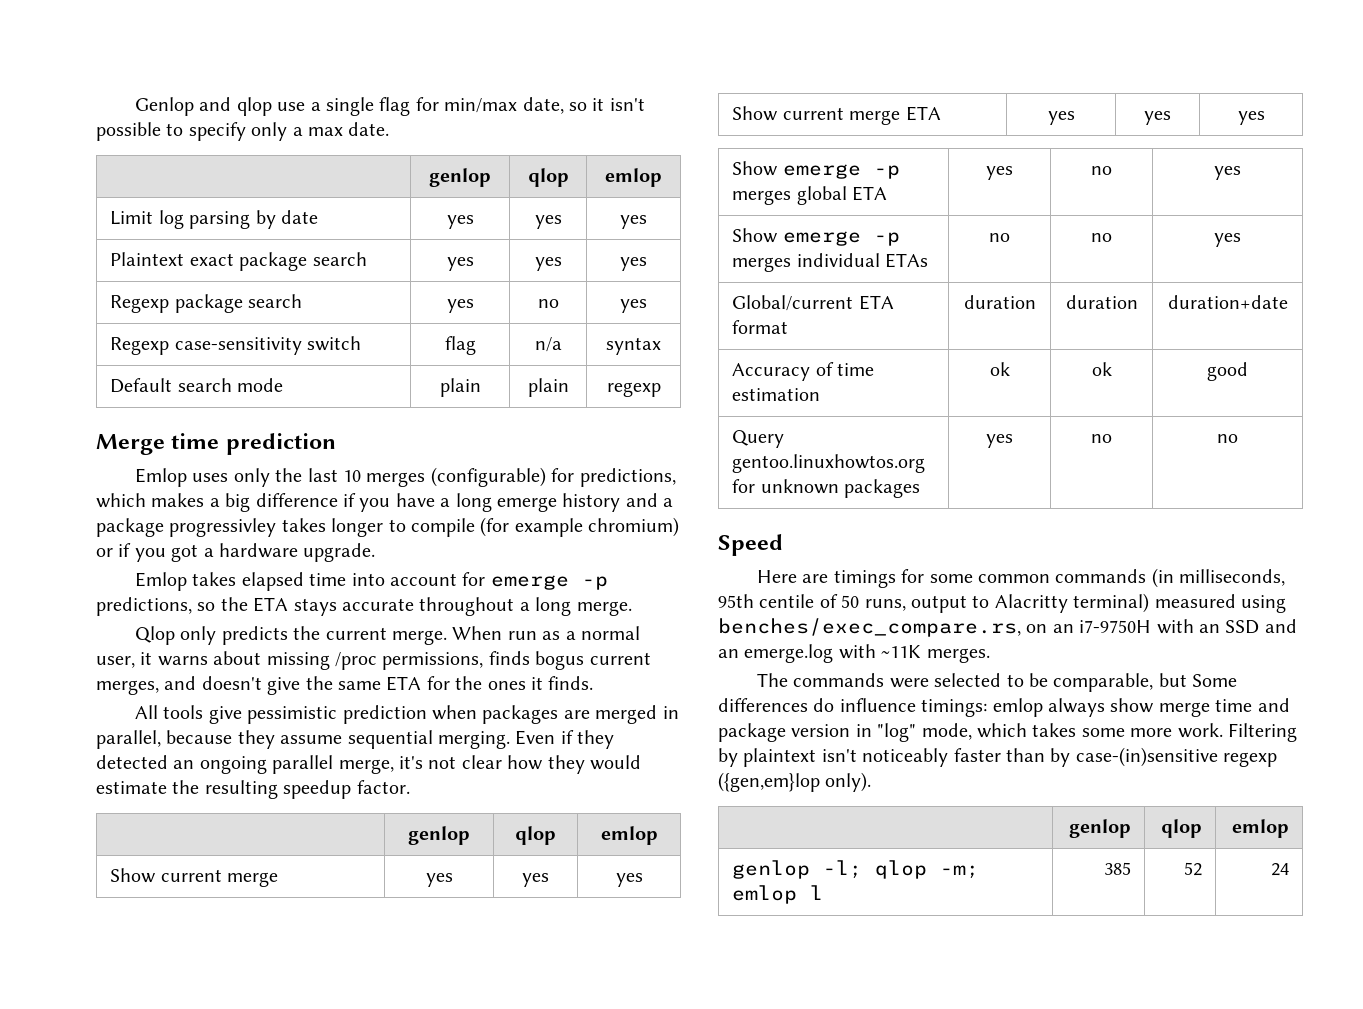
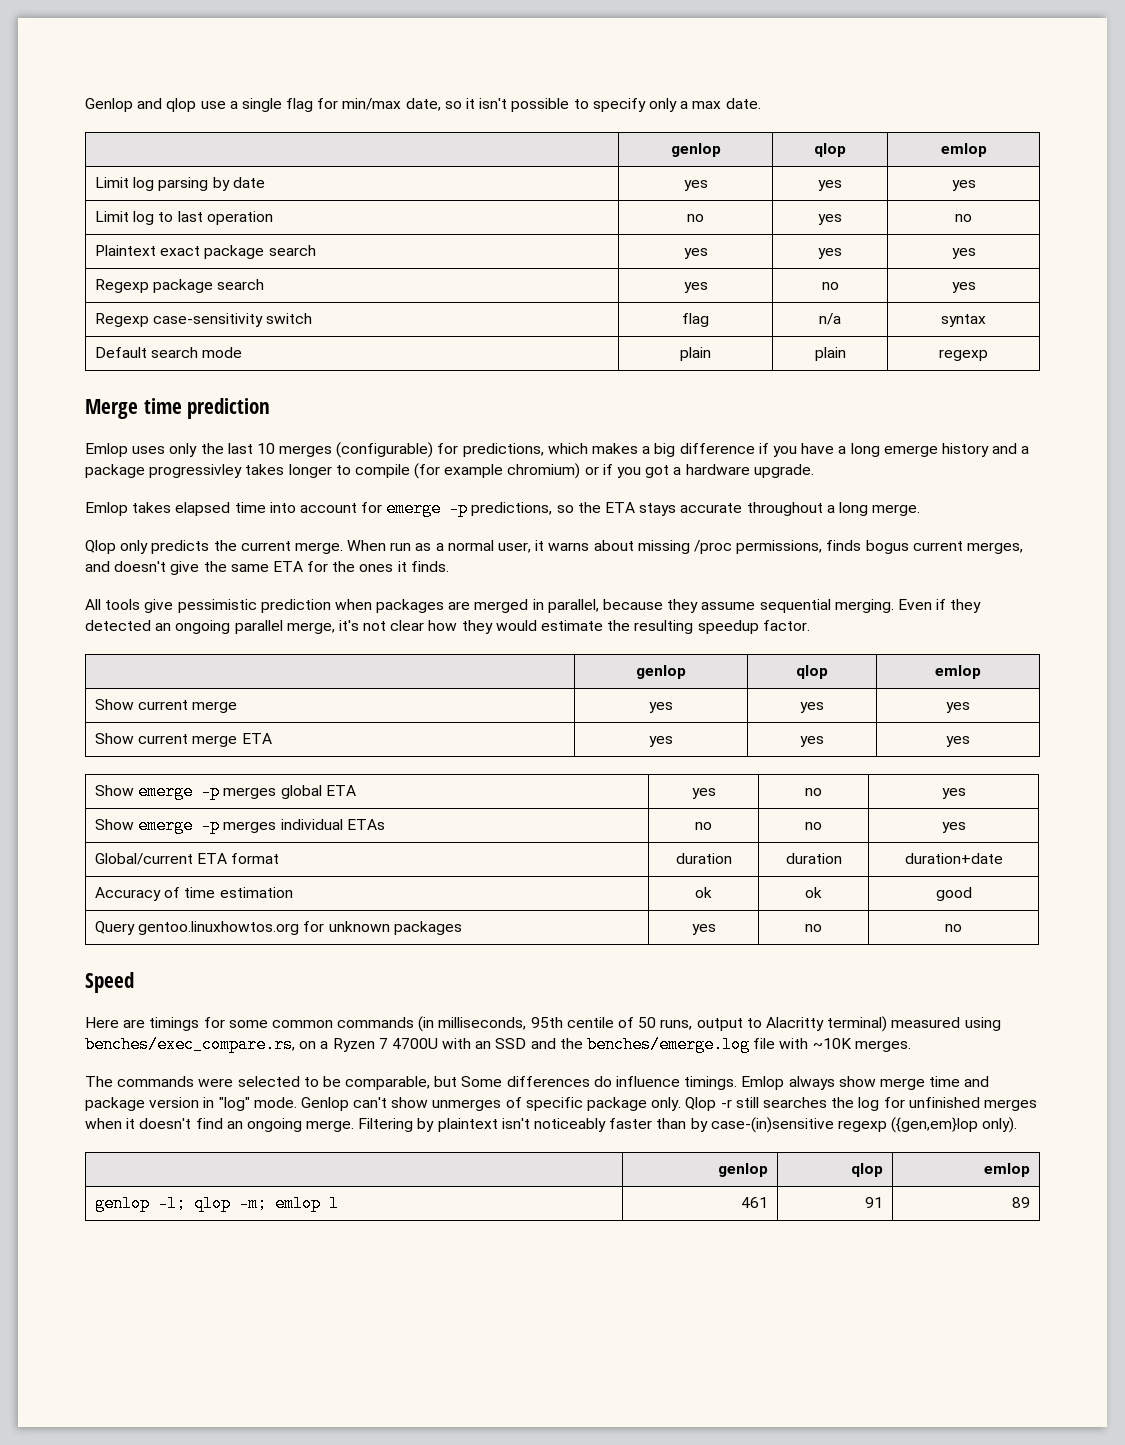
(647, 222) none -> [94,211,273,225] [687,214,704,222] [818,214,842,225] [955,214,972,222] // Limit log to last operation | no | yes | no
[1052,619,1297,634] [718,644,922,663] an i7-9750H with an SSD and an emerge.log with ~11K -> [320,1036,852,1053] a Ryzen 7 4700U with an SSD and the benches/emerge.log file with ~10K
[921,698,1043,717] timings: emlop -> [684,1076,785,1090] timings. Emlop
[921,723,1223,740] mode, which takes some more work. -> [253,1097,1037,1111] [85,1118,355,1132] mode. Genlop can't show unmerges of specific package only. Qlop -r still searches the log for unfinished merges when it doesn't find an ongoing merge.
[1103,862,1131,875] [1183,862,1202,876] [1270,863,1289,876] 385 | 52 | 24 -> [741,1197,769,1208] [865,1197,884,1208] [1012,1197,1031,1208] 461 | 91 | 89

